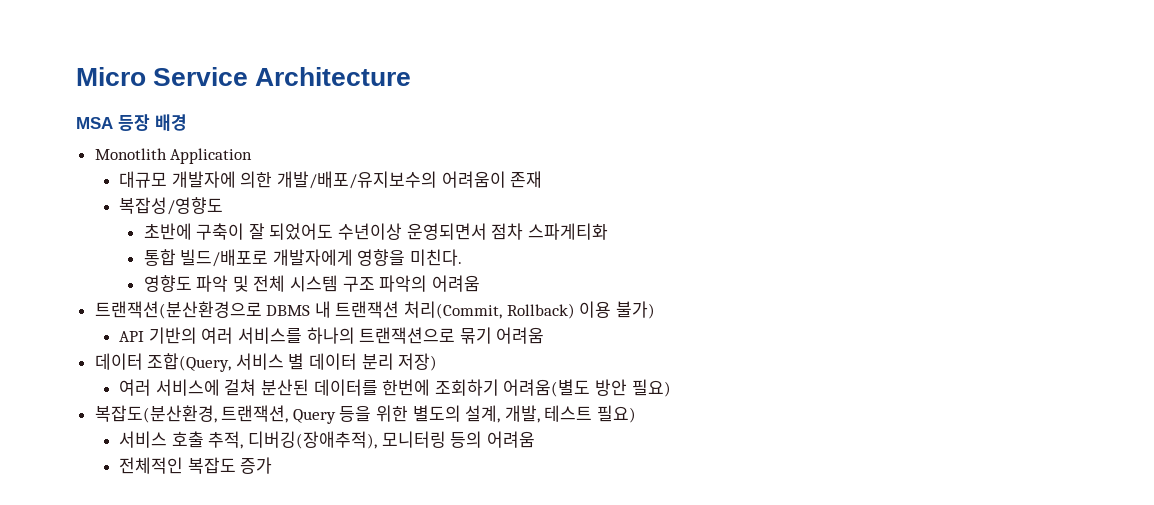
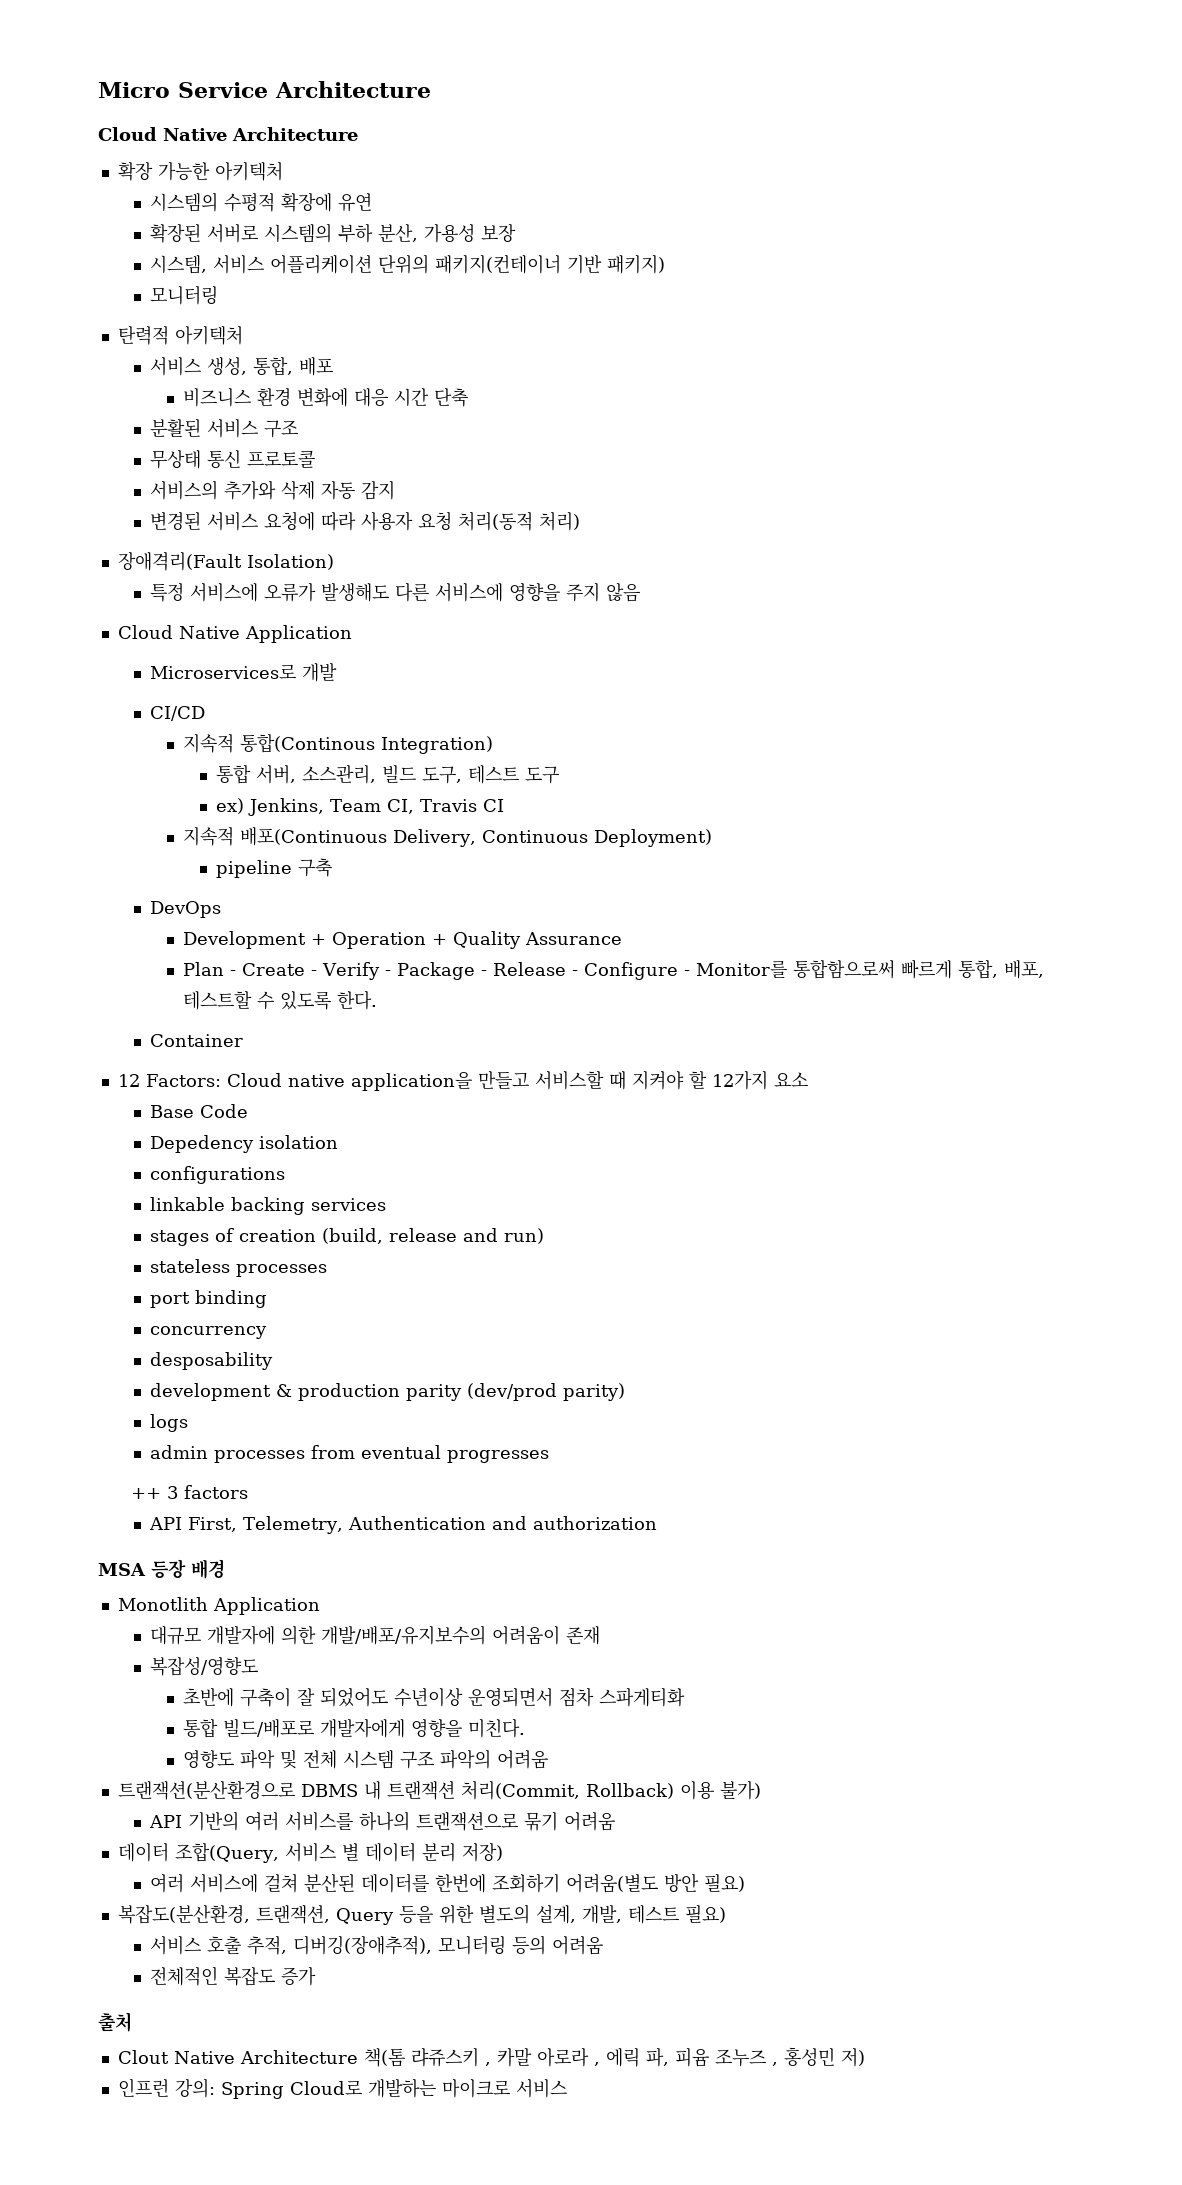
(412, 76) none -> [98,127,358,141] [117,161,283,181] [150,192,373,212] [150,223,517,243] [150,254,666,274] [150,285,219,305] [117,325,243,345] [150,357,334,376] [183,388,469,407] [150,419,299,438] [150,450,316,469] [150,480,396,500] [150,511,581,531] [117,552,334,571] [150,582,641,602] [117,625,352,643] [150,663,338,682] [150,706,206,721] [183,733,494,754] [215,764,559,784] [215,798,504,816] [183,826,713,847] [215,858,332,878] [150,901,222,918] [183,931,623,949] [183,959,1045,980] [183,990,378,1010] [150,1034,244,1047] [117,1070,808,1091] [150,1104,249,1118] [150,1135,339,1153] [150,1166,286,1184] [150,1197,387,1215] [150,1228,545,1246] [150,1259,328,1277] [150,1290,268,1308] [150,1326,268,1339] [150,1352,274,1370] [150,1383,626,1401] [150,1414,189,1432] [150,1445,550,1463] [130,1485,248,1499] [149,1516,658,1534] // Cloud Native Architecture // 확장 가능한 아키텍처 // 시스템의 수평적 확장에 유연 // 확장된 서버로 시스템의 부하 분산, 가용성 보장 // 시스템, 서비스 어플리케이션 단위의 패키지(컨테이너 기반 패키지) // 모니터링 // 탄력적 아키텍처 // 서비스 생성, 통합, 배포 // 비즈니스 환경 변화에 대응 시간 단축 // 분활된 서비스 구조 // 무상태 통신 프로토콜 // 서비스의 추가와 삭제 자동 감지 // 변경된 서비스 요청에 따라 사용자 요청 처리(동적 처리) // 장애격리(Fault Isolation) // 특정 서비스에 오류가 발생해도 다른 서비스에 영향을 주지 않음 // Cloud Native Application // Microservices로 개발 // CI/CD // 지속적 통합(Continous Integration) // 통합 서버, 소스관리, 빌드 도구, 테스트 도구 // ex) Jenkins, Team CI, Travis CI // 지속적 배포(Continuous Delivery, Continuous Deployment) // pipeline 구축 // DevOps // Development + Operation + Quality Assurance // Plan - Create - Verify - Package - Release - Configure - Monitor를 통합함으로써 빠르게 통합, 배포, 테스트할 수 있도록 한다. // Container // 12 Factors: Cloud native application을 만들고 서비스할 때 지켜야 할 12가지 요소 // Base Code // Depedency isolation // configurations // linkable backing services // stages of creation (build, release and run) // stateless processes // port binding // concurrency // desposability // development & production parity (dev/prod parity) // logs // admin processes from eventual progresses // ++ 3 factors // API First, Telemetry, Authentication and authorization
(273, 465) none -> [98,2012,132,2032] [117,2047,865,2067] [117,2078,567,2099] // 출처 // Clout Native Architecture 책(톰 랴쥬스키 , 카말 아로라 , 에릭 파, 피윰 조누즈 , 홍성민 저) // 인프런 강의: Spring Cloud로 개발하는 마이크로 서비스

